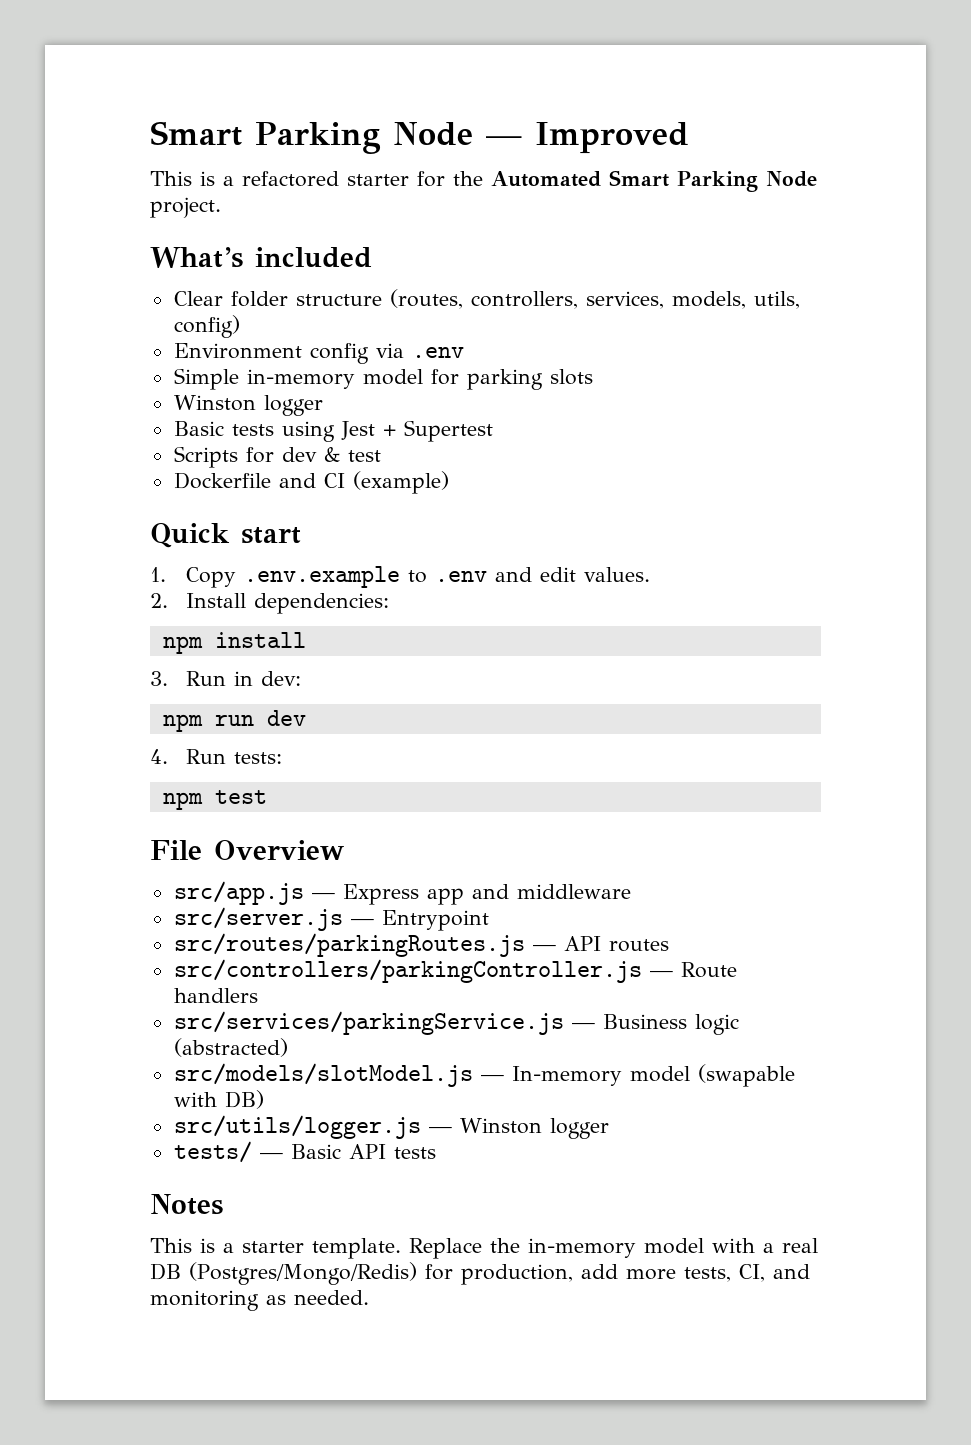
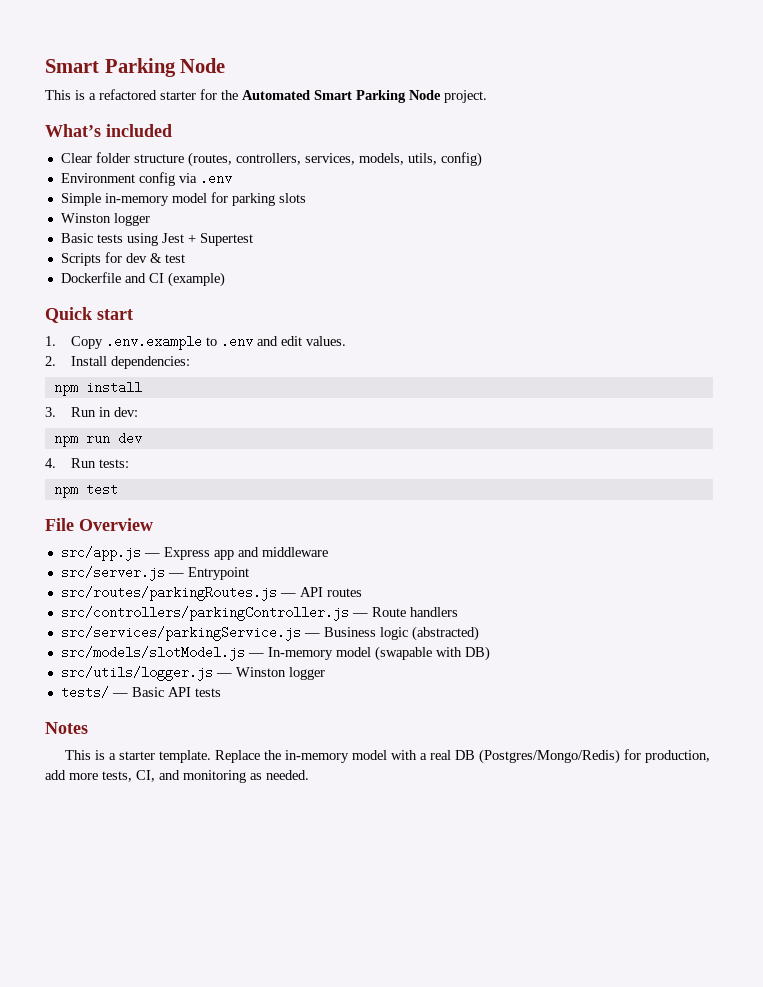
[150,121,689,154] Smart Parking Node — Improved -> [45,58,226,77] Smart Parking Node

